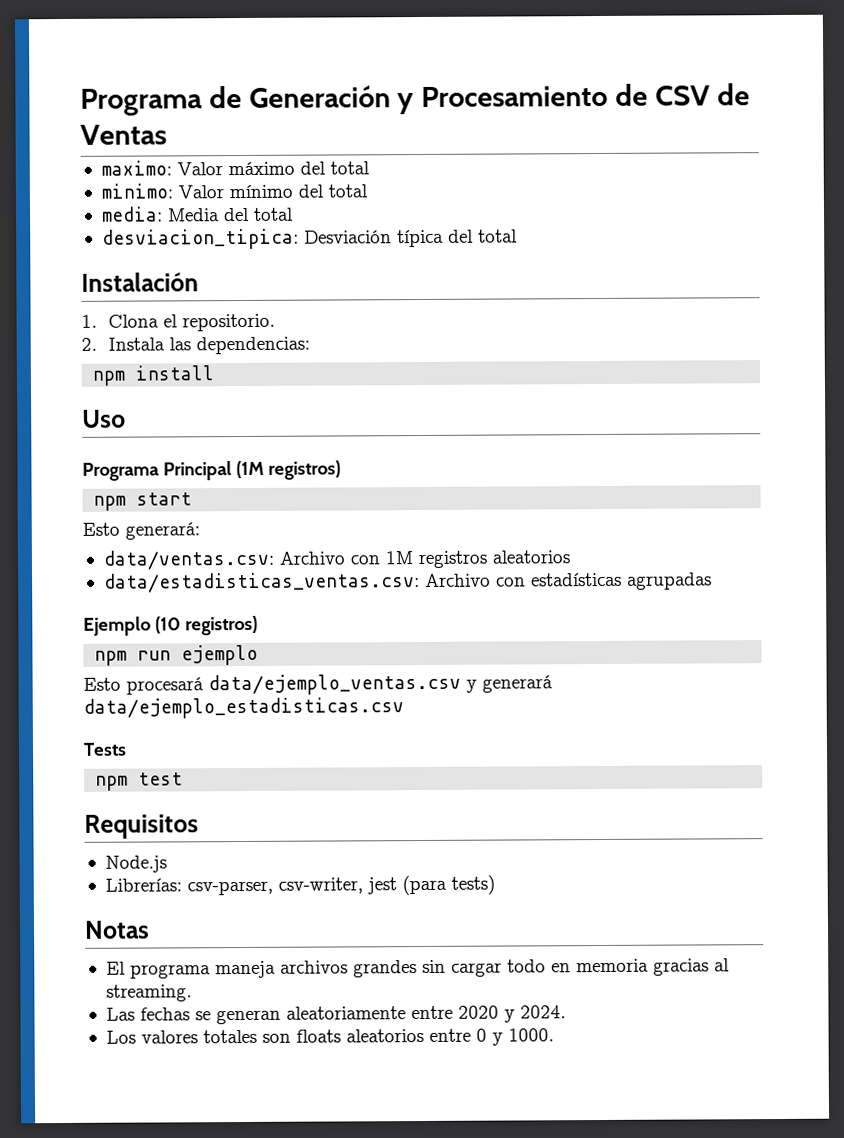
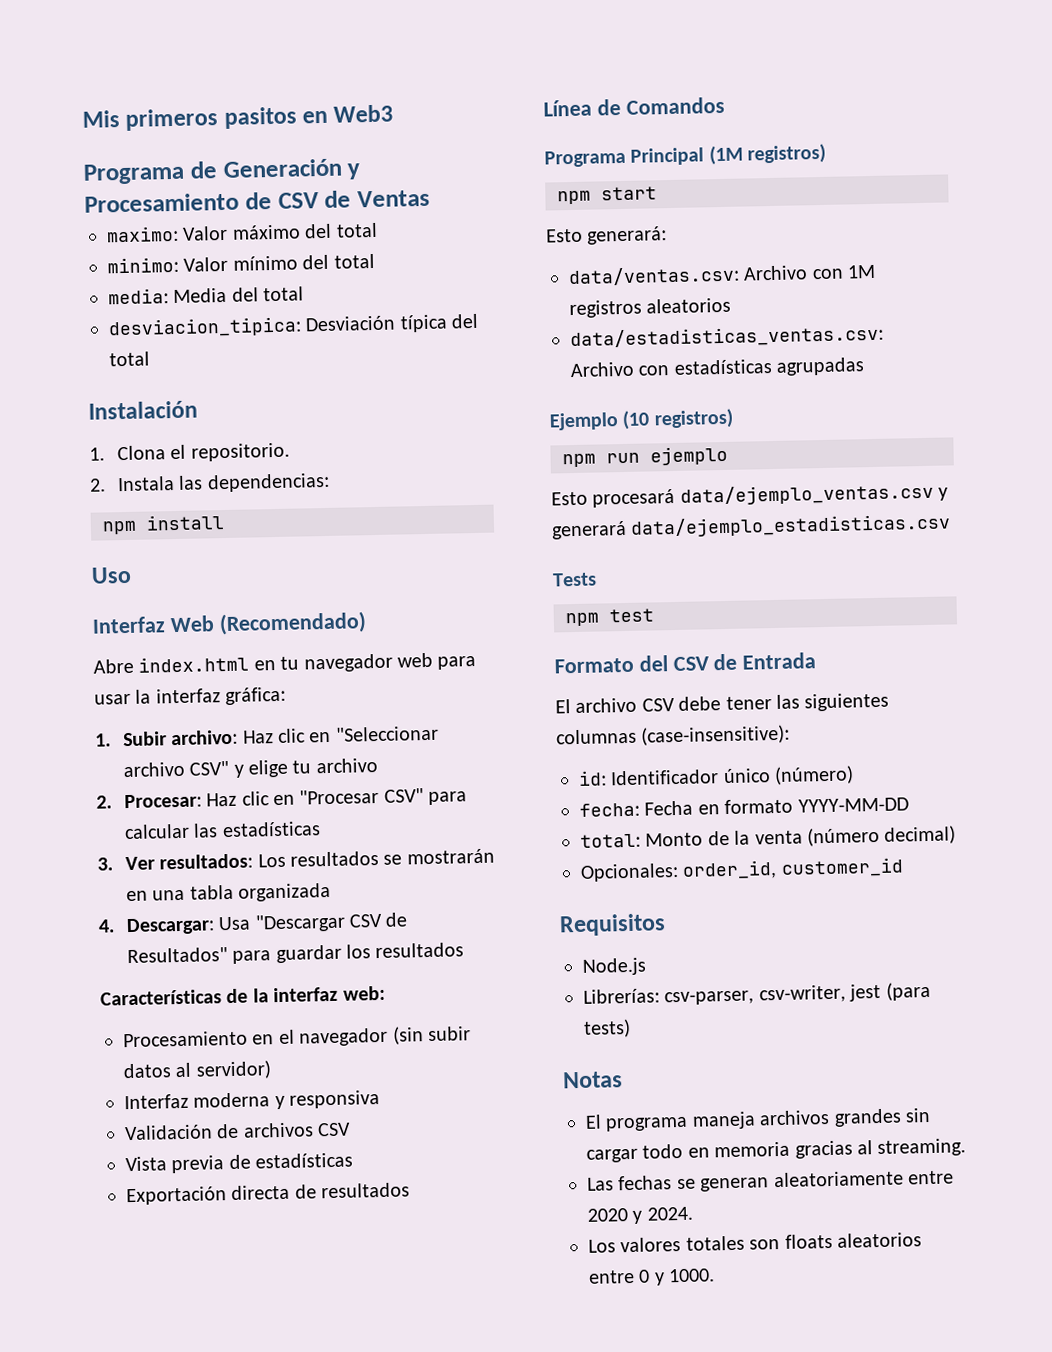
(80, 102) none -> [82,104,394,131] Mis primeros pasitos en Web3 //
(126, 418) none -> [92,611,367,636] [93,652,477,674] [94,686,287,706] [95,725,439,747] [122,757,378,778] [96,788,468,809] [123,821,321,840] [97,848,495,871] [125,882,332,902] [98,912,409,936] [126,942,465,964] [100,985,386,1006] [123,1026,471,1048] [123,1060,272,1080] [124,1090,381,1110] [124,1122,352,1141] [125,1152,354,1174] [126,1182,411,1206] [543,96,725,117] // Interfaz Web (Recomendado) // Abre index.html en tu navegador web para usar la interfaz gráfica: // 1. Subir archivo: Haz clic en "Seleccionar archivo CSV" y elige tu archivo // 2. Procesar: Haz clic en "Procesar CSV" para calcular las estadísticas // 3. Ver resultados: Los resultados se mostrarán en una tabla organizada // 4. Descargar: Usa "Descargar CSV de Resultados" para guardar los resultados // Características de la interfaz web: // Procesamiento en el navegador (sin subir datos al servidor) // Interfaz moderna y responsiva // Validación de archivos CSV // Vista previa de estadísticas // Exportación directa de resultados // Línea de Comandos
(184, 779) none -> [554,652,817,674] [555,692,890,714] [556,724,791,746] [578,765,855,786] [579,797,909,817] [580,825,957,848] [580,857,904,882] // Formato del CSV de Entrada // El archivo CSV debe tener las siguientes columnas (case-insensitive): // id: Identificador único (número) // fecha: Fecha en formato YYYY-MM-DD // total: Monto de la venta (número decimal) // Opcionales: order_id, customer_id

